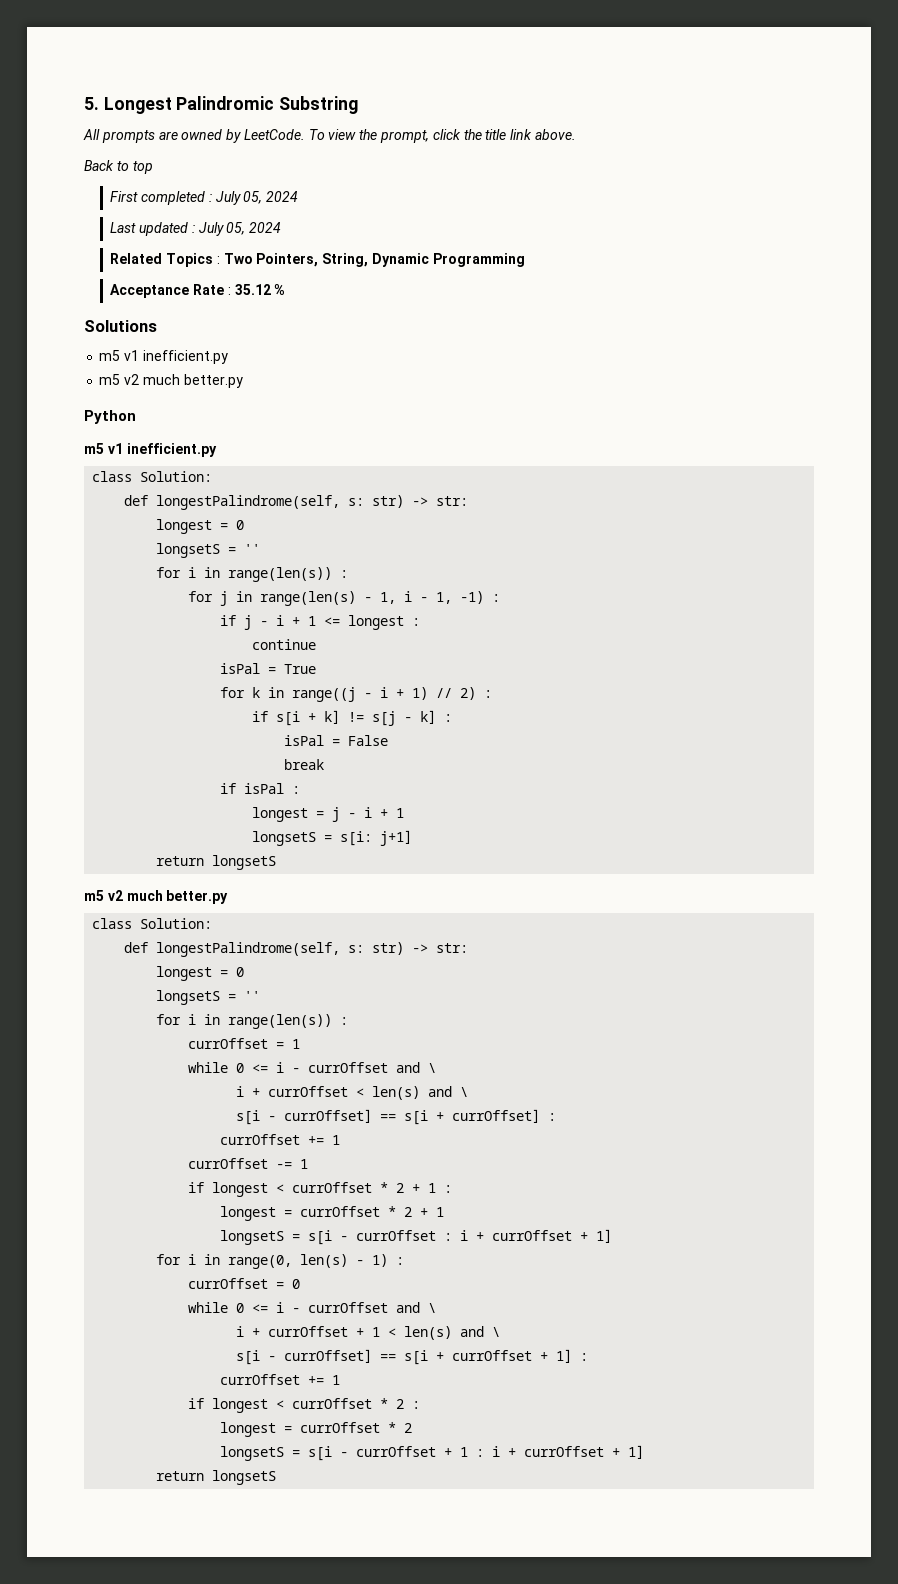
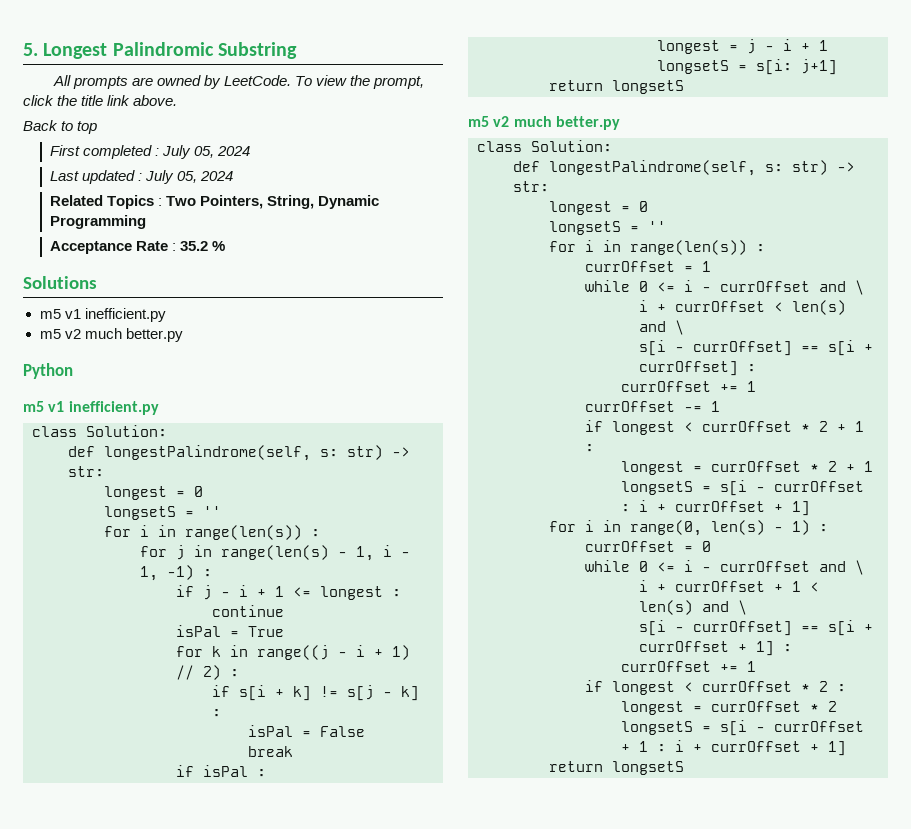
[234,284,271,295] 35.12 -> [180,241,209,251] 35.2

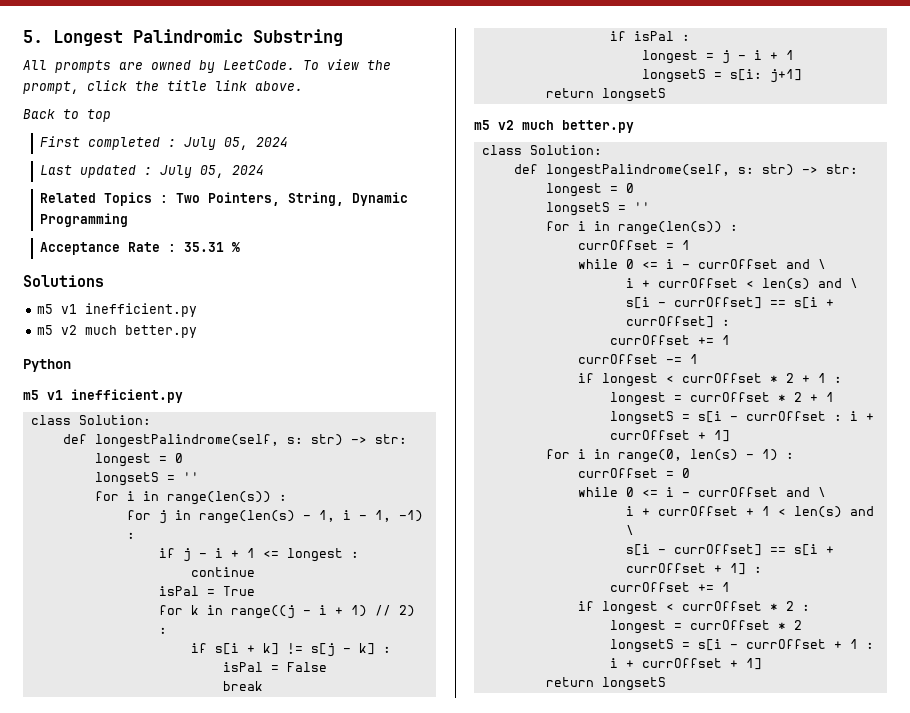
[180,241,209,251] 35.2 -> [183,242,224,252] 35.31

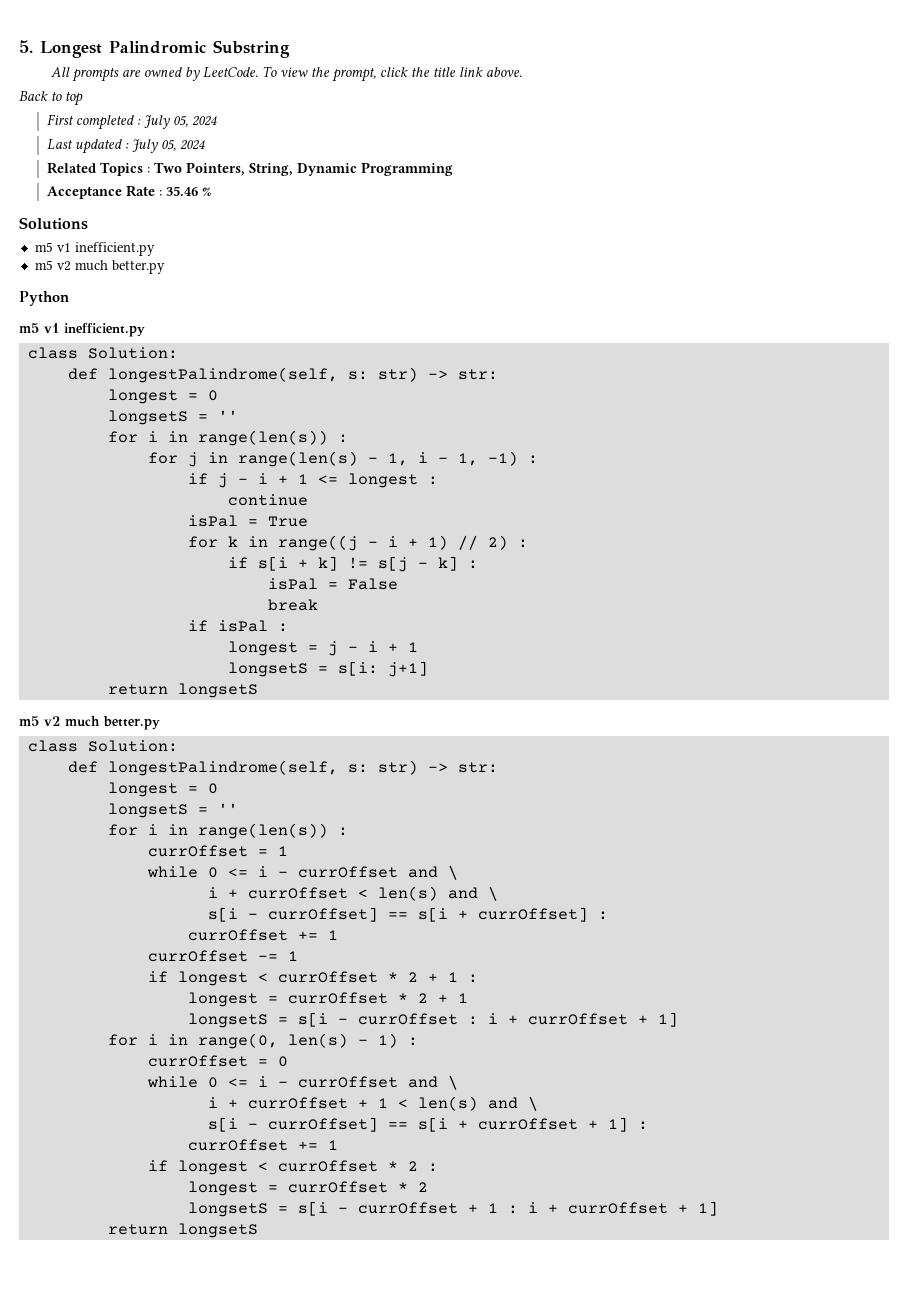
[183,242,224,252] 35.31 -> [166,186,199,196] 35.46

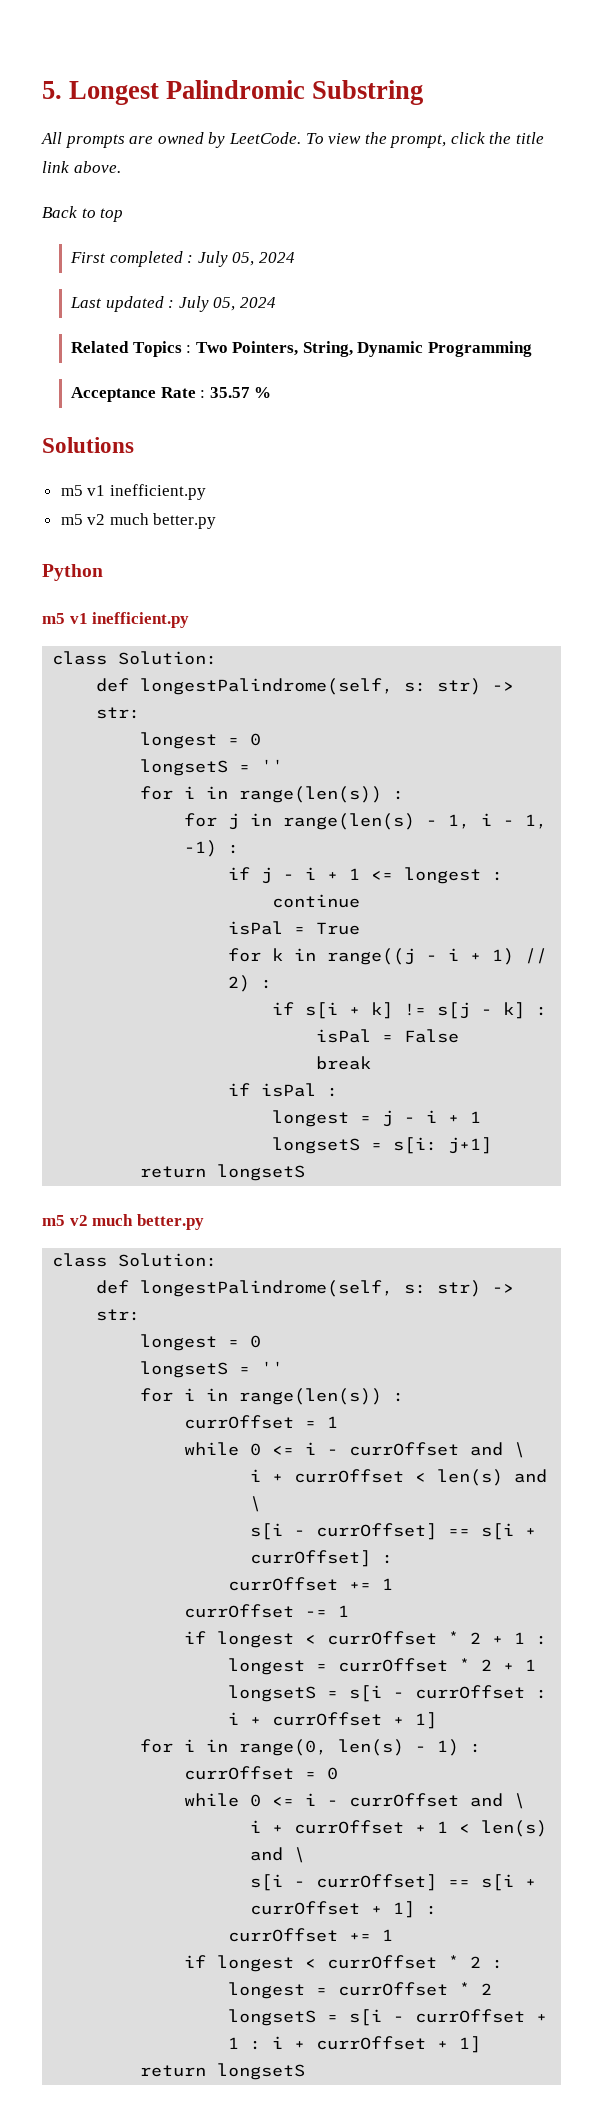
[166,186,199,196] 35.46 -> [209,387,250,398] 35.57

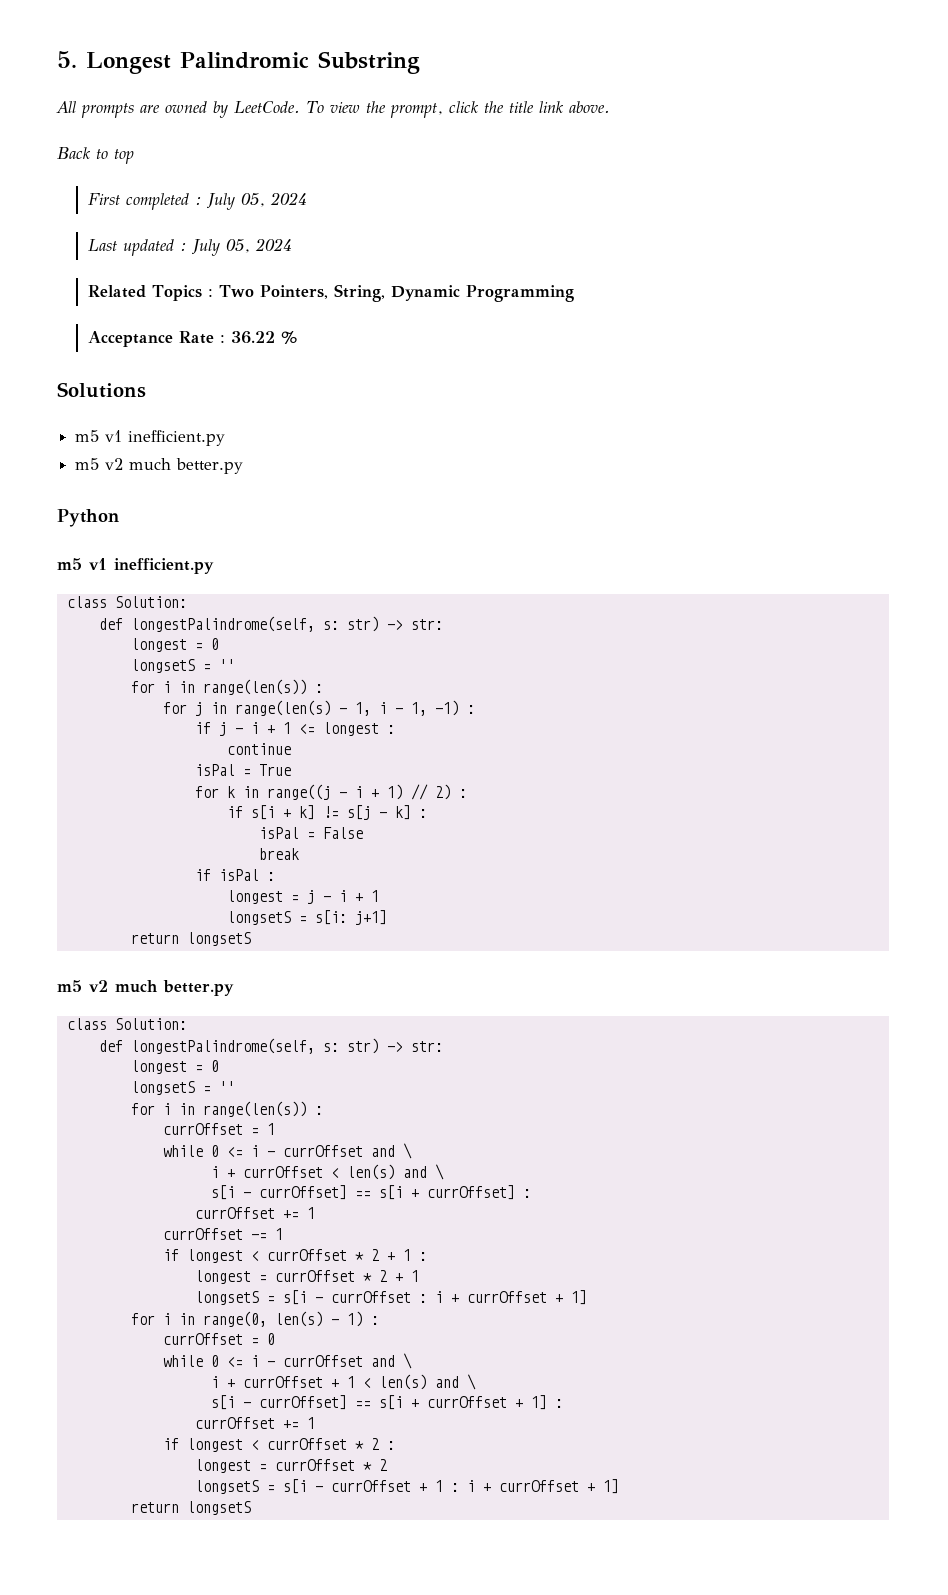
[209,387,250,398] 35.57 -> [230,331,275,344] 36.22

